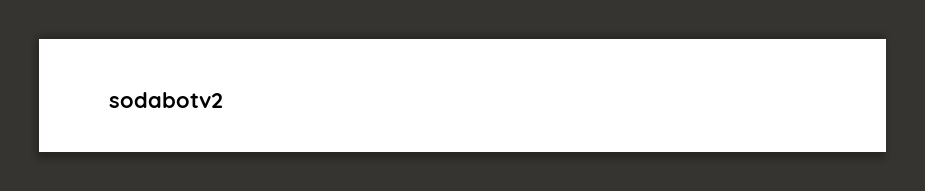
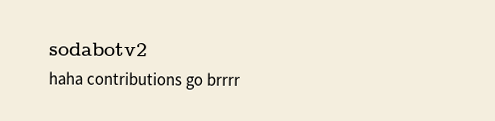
(223, 100) none -> [48,71,241,90] // haha contributions go brrrr

